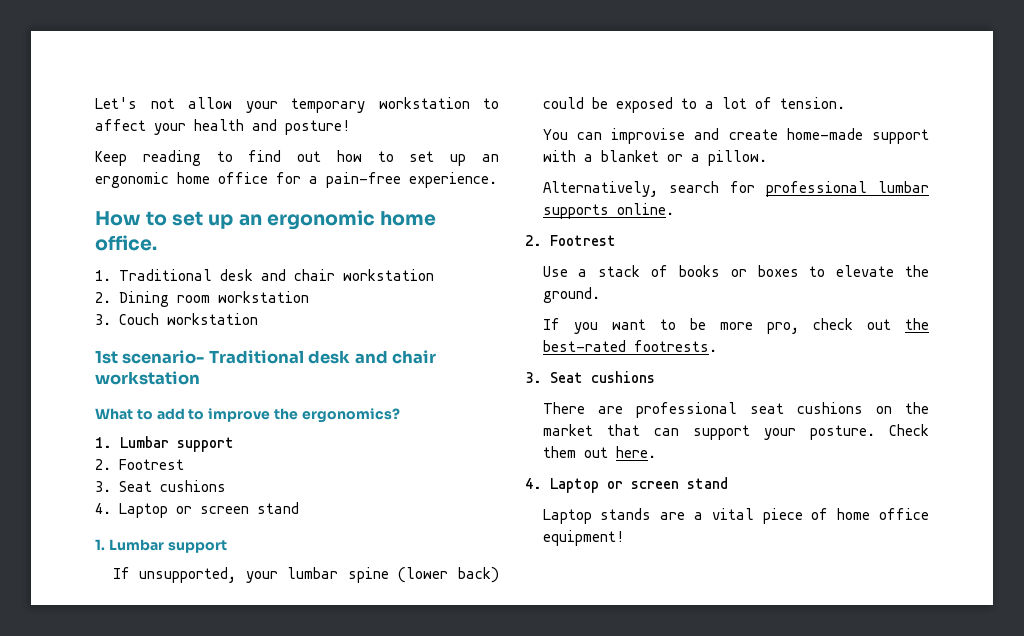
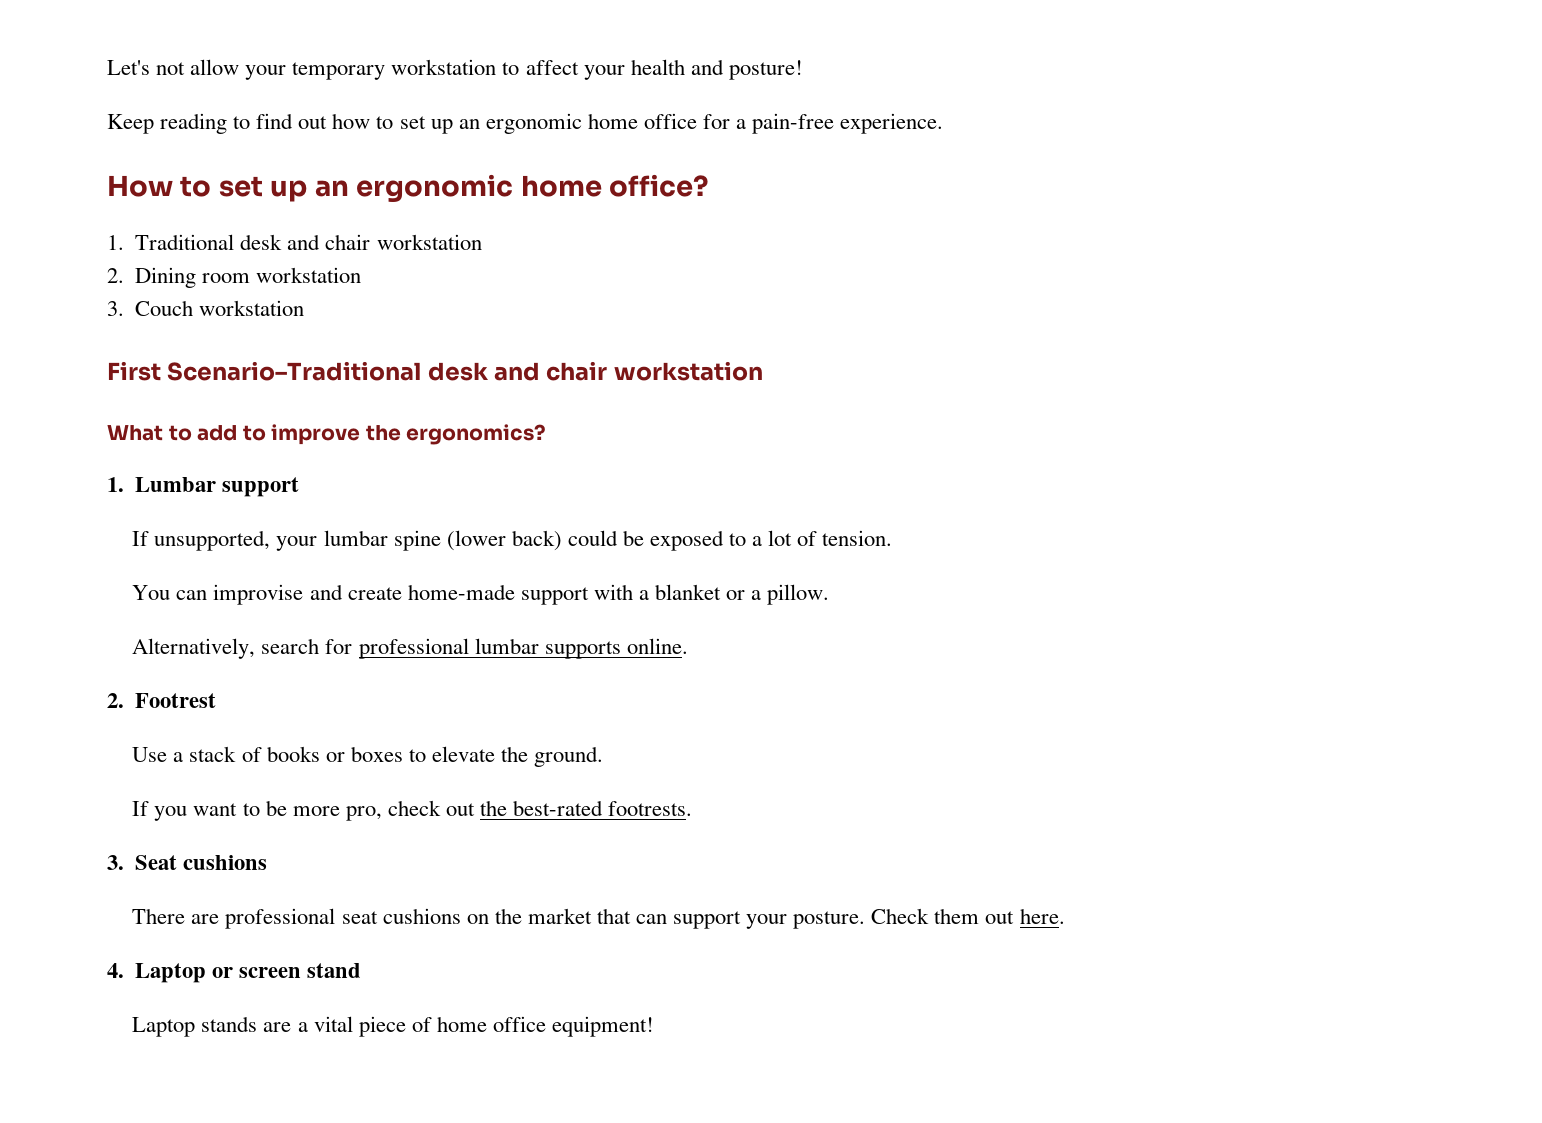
[95,235,157,251] office. -> [608,174,708,197] office?
[95,350,304,364] 1st scenario- Traditional -> [107,361,422,381] First Scenario–Traditional
[95,459,184,470] [95,480,226,492] [95,502,299,518] [95,539,227,553] // 2. Footrest // 3. Seat cushions // 4. Laptop or screen stand // 1. Lumbar support -> (300, 487) none

